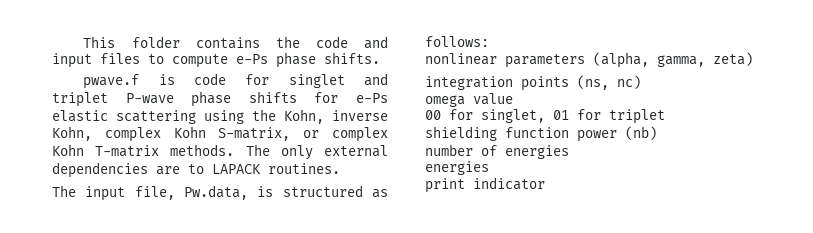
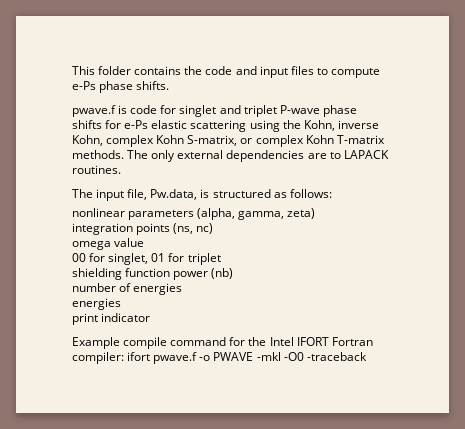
(545, 183) none -> [72,337,373,349] [72,352,367,364] // Example compile command for the Intel IFORT Fortran compiler: ifort pwave.f -o PWAVE -mkl -O0 -traceback

